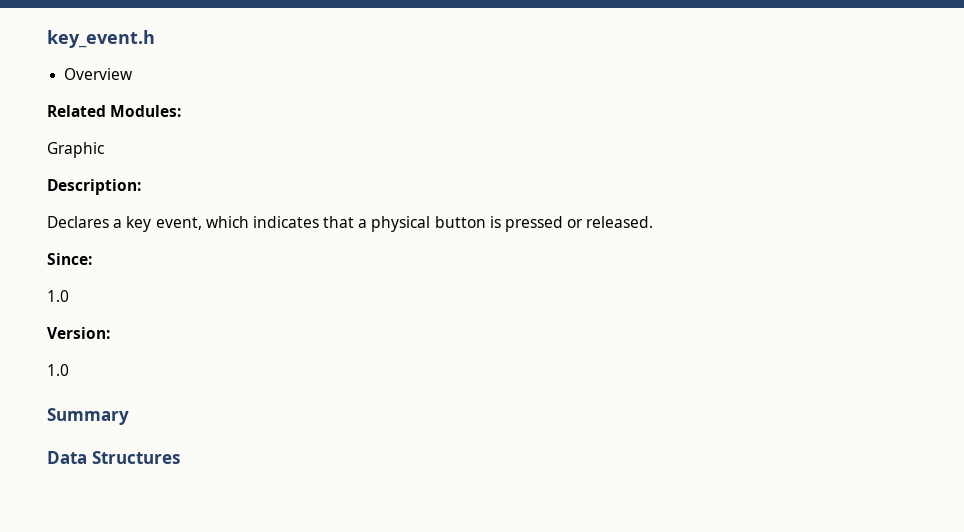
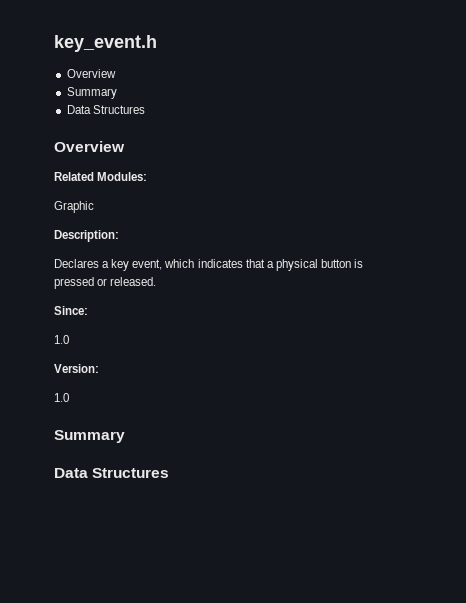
(134, 74) none -> [66,87,117,99] [66,105,145,114] [54,141,125,152] // Summary // Data Structures // Overview

